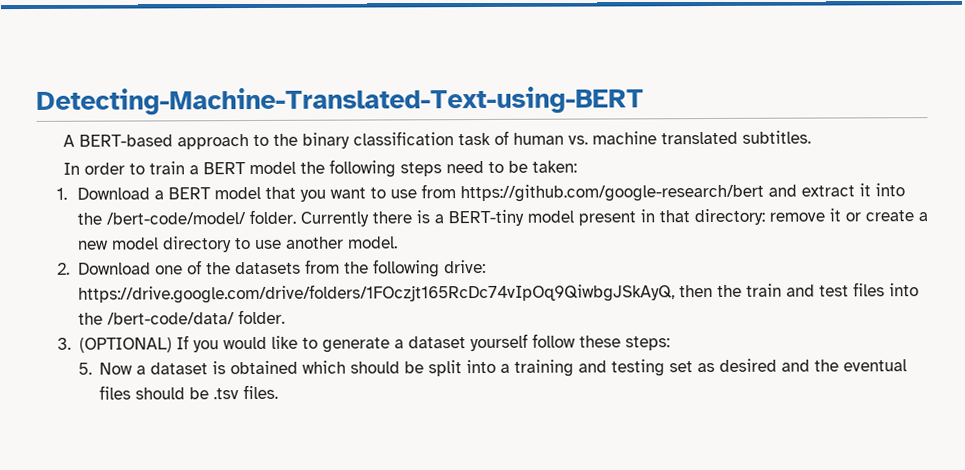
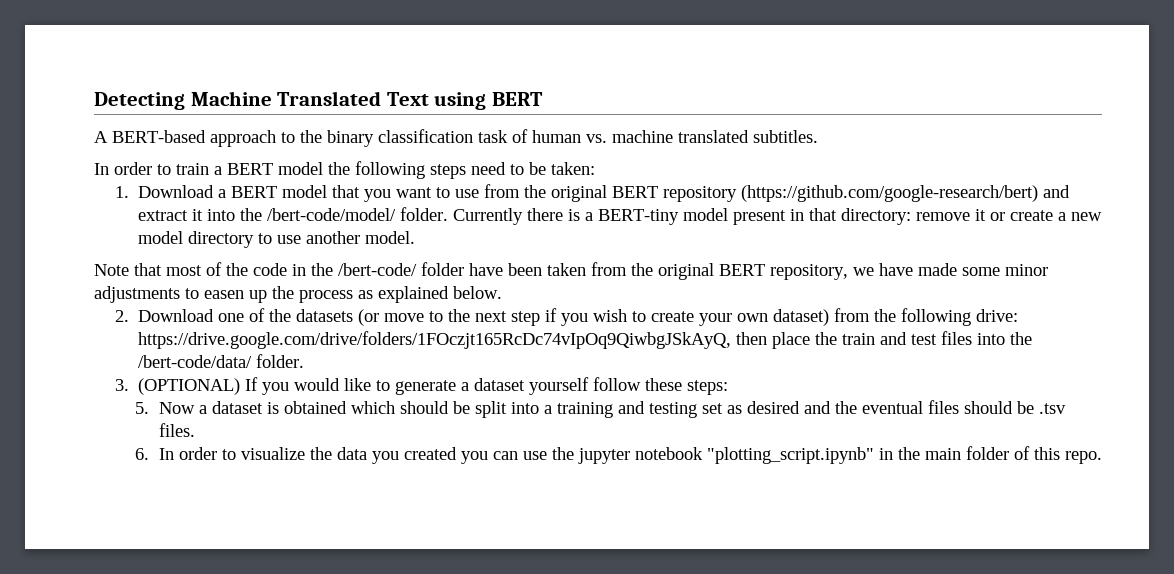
[36,86,644,116] Detecting-Machine-Translated-Text-using-BERT -> [94,91,543,110] Detecting Machine Translated Text using BERT
[459,183,764,203] https://github.com/google-research/bert -> [523,185,1038,202] the original BERT repository (https://github.com/google-research/bert)
(398, 242) none -> [94,262,1048,280] [94,286,502,303] // Note that most of the code in the /bert-code/ folder have been taken from the original BERT repository, we have made some minor adjustments to easen up the process as explained below.
(301, 268) none -> [357,308,829,326] (or move to the next step if you wish to create your own dataset)
(713, 291) none -> [771,332,810,349] place
(279, 392) none -> [135,446,1102,464] // 6. In order to visualize the data you created you can use the jupyter notebook "plotting_script.ipynb" in the main folder of this repo.

